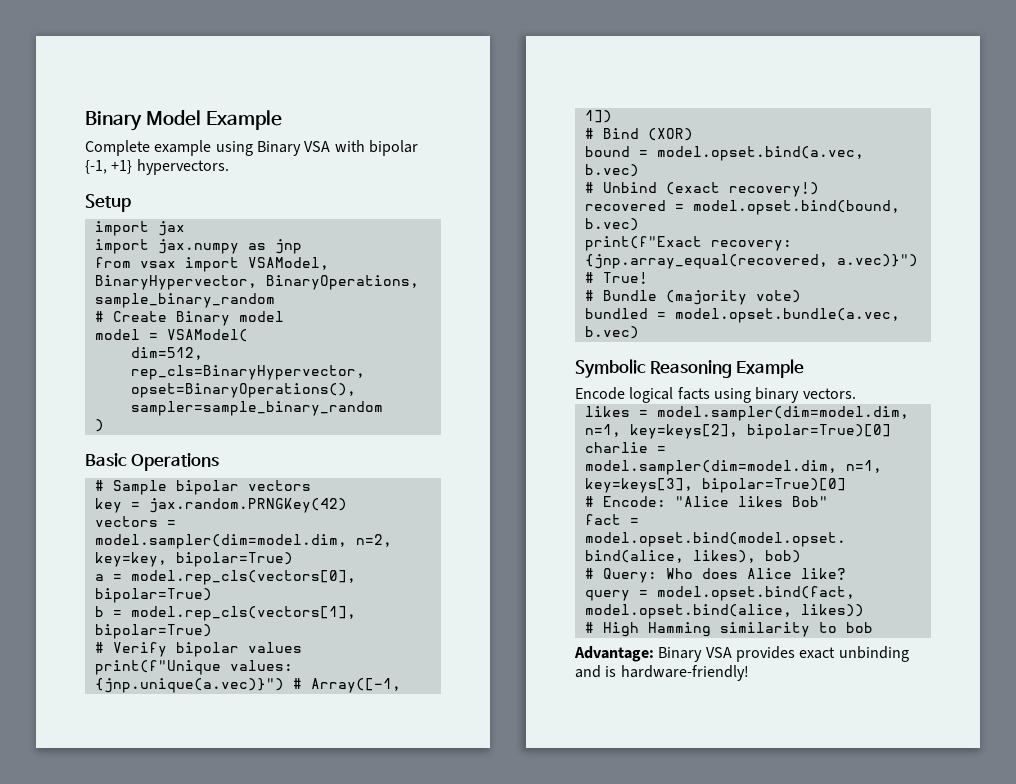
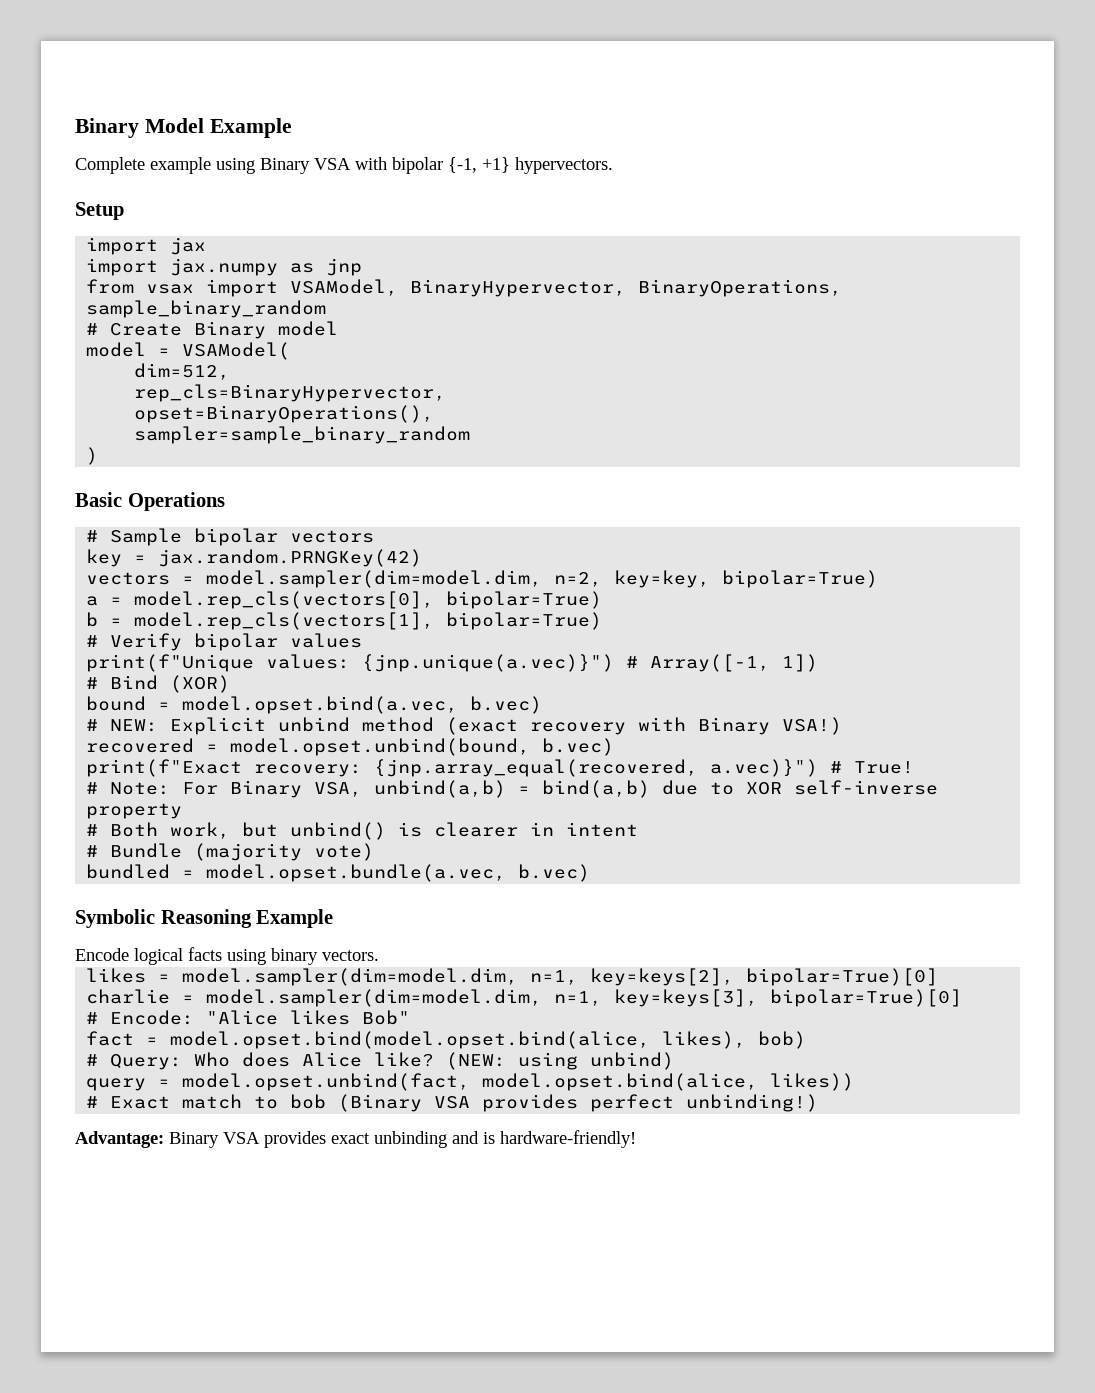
[602,182,819,197] Unbind (exact recovery!) -> [110,717,843,735] NEW: Explicit unbind method (exact recovery with Binary VSA!)
[692,200,900,215] model.opset.bind(bound, -> [230,738,531,756] model.opset.unbind(bound,
(648, 278) none -> [86,780,939,798] [86,803,183,819] [86,822,639,840] // # Note: For Binary VSA, unbind(a,b) = bind(a,b) due to XOR self-inverse property // # Both work, but unbind() is clearer in intent
(846, 574) none -> [446,1052,675,1070] (NEW: using unbind)
[656,586,855,601] model.opset.bind(fact, -> [182,1073,471,1091] model.opset.unbind(fact,
[602,622,810,637] High Hamming similarity -> [110,1094,243,1109] Exact match
(873, 627) none -> [338,1094,819,1112] (Binary VSA provides perfect unbinding!)

